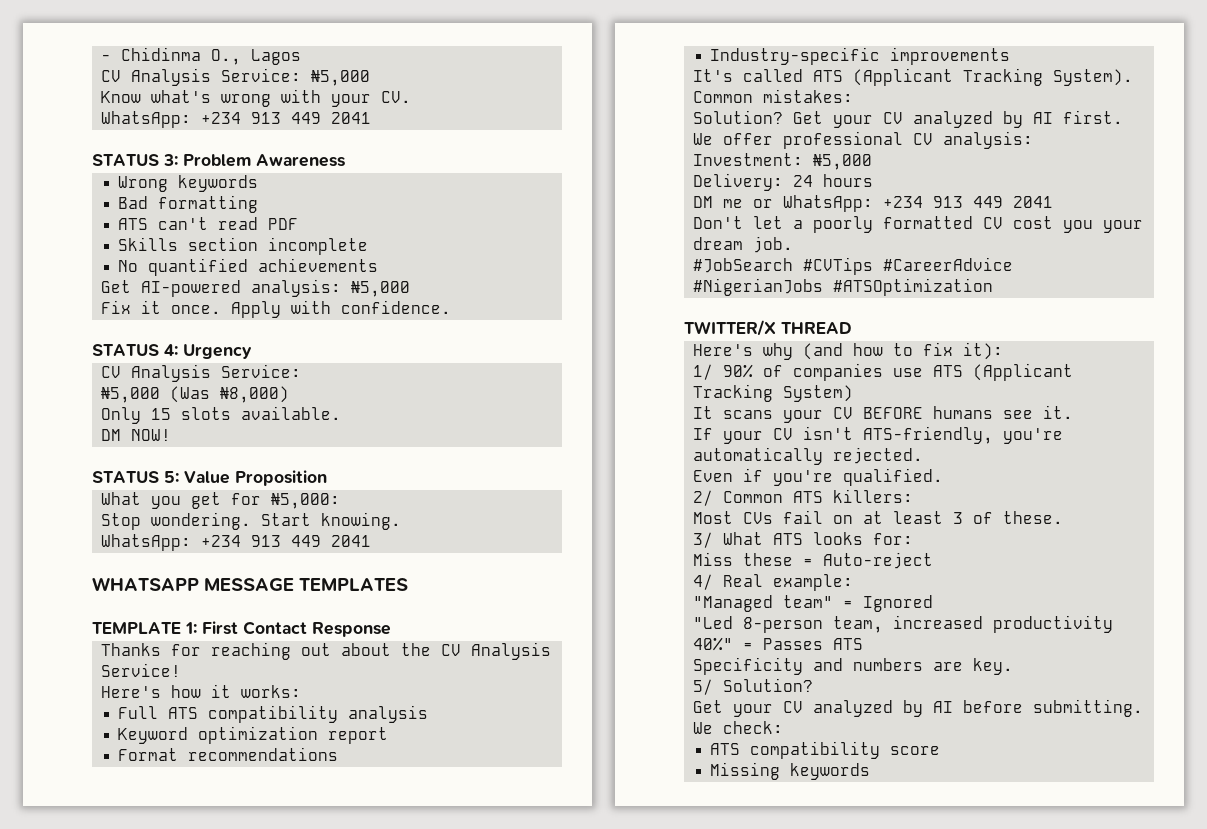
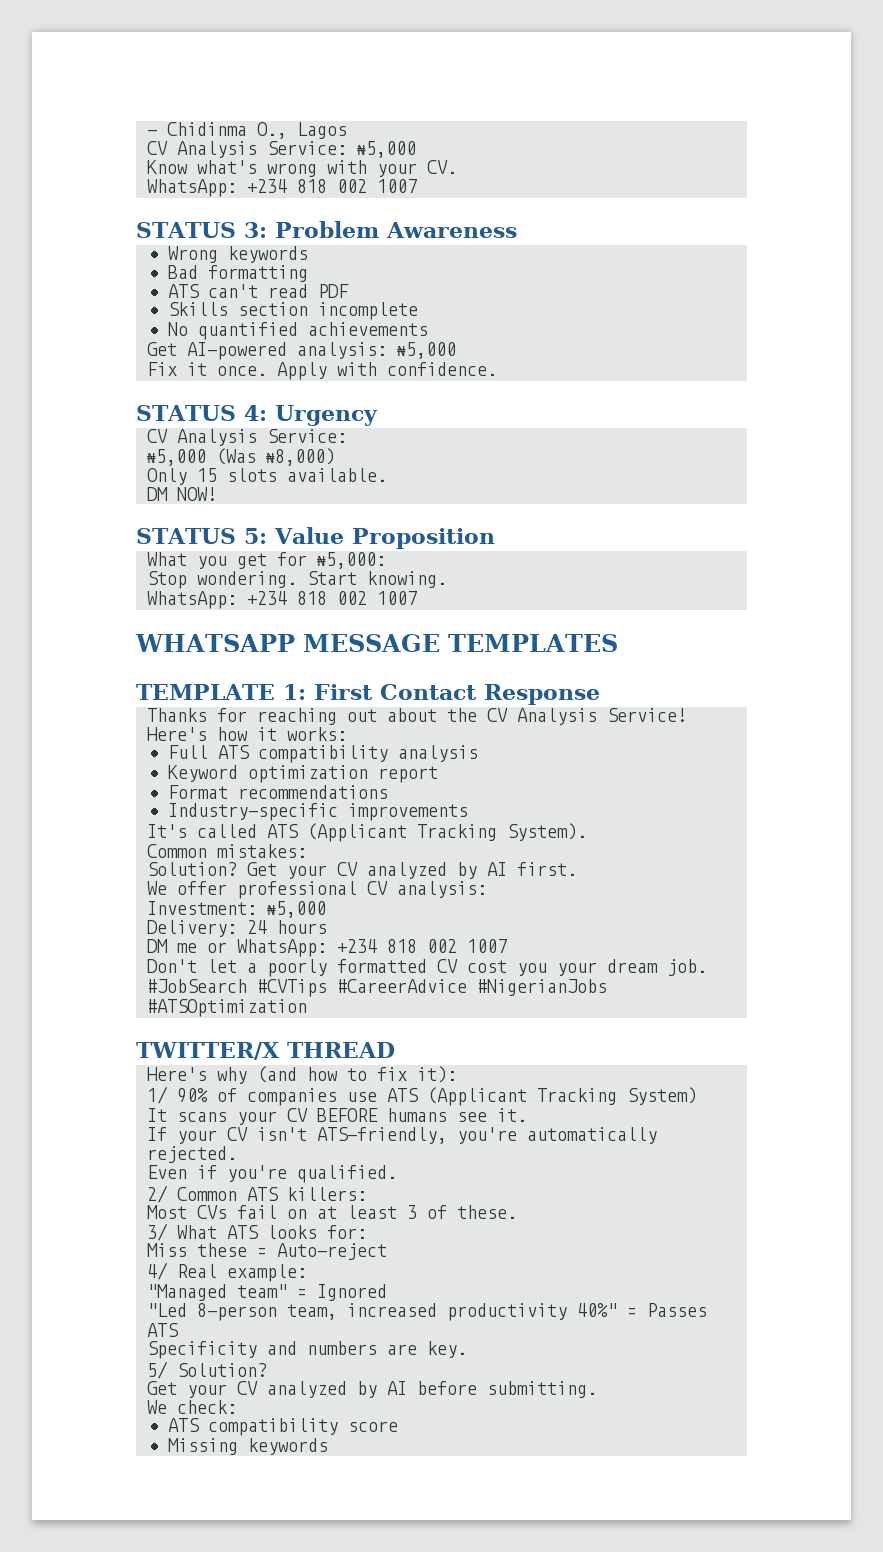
[251,112,372,124] 913 449 2041 -> [297,179,418,193] 818 002 1007
[251,535,372,547] 913 449 2041 -> [297,591,418,605] 818 002 1007
[933,196,1054,208] 913 449 2041 -> [387,939,508,953] 818 002 1007

